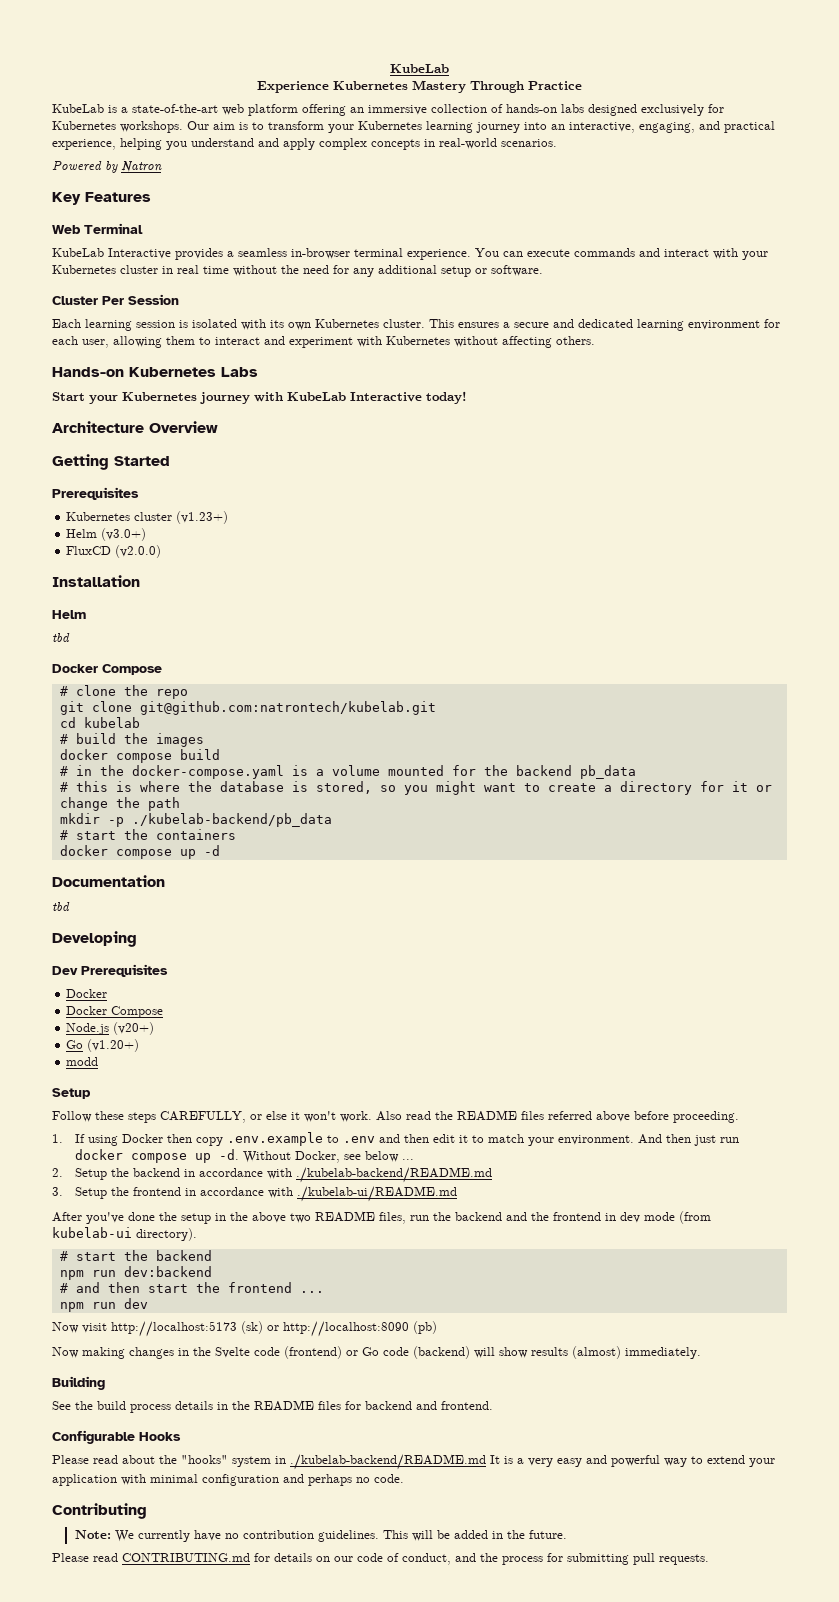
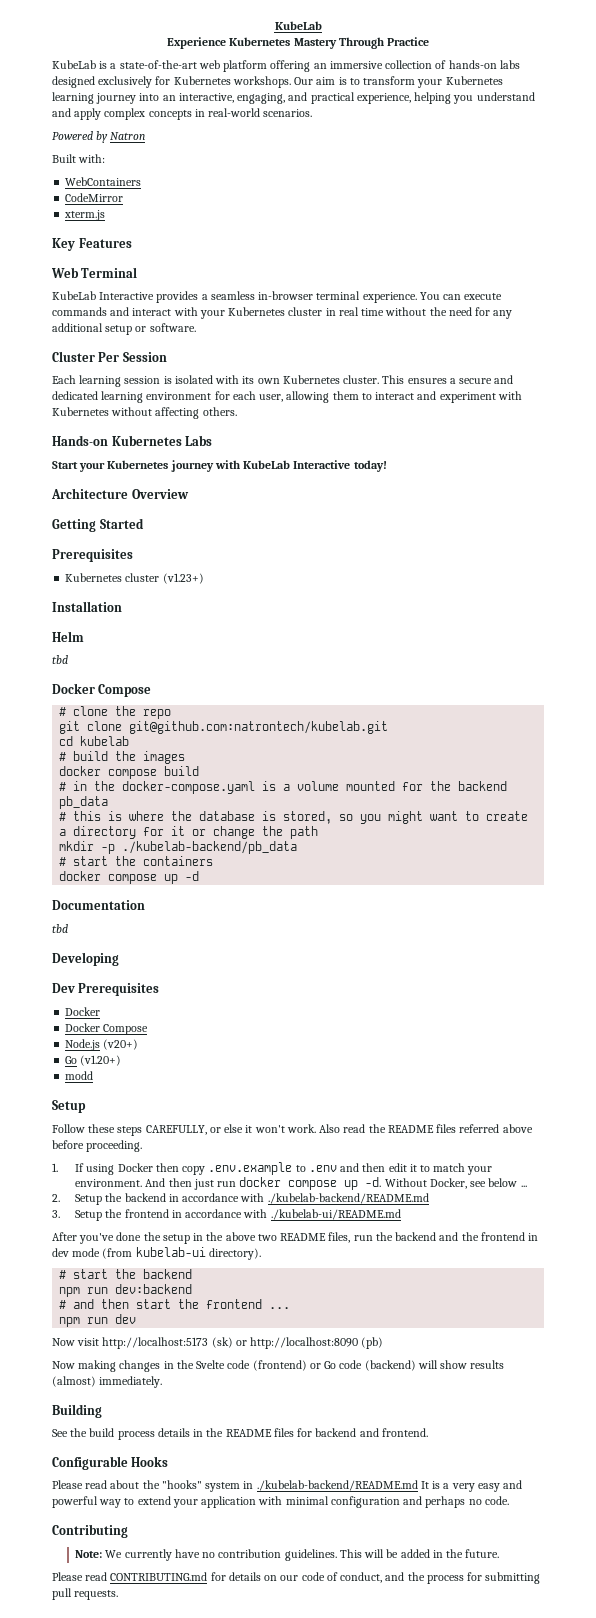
(162, 167) none -> [52,154,106,163] [65,177,142,186] [65,193,124,202] [64,210,106,221] // Built with: // WebContainers // CodeMirror // xterm.js
[66,528,147,541] [66,545,162,558] // Helm (v3.0+) // FluxCD (v2.0.0) -> (204, 578) none

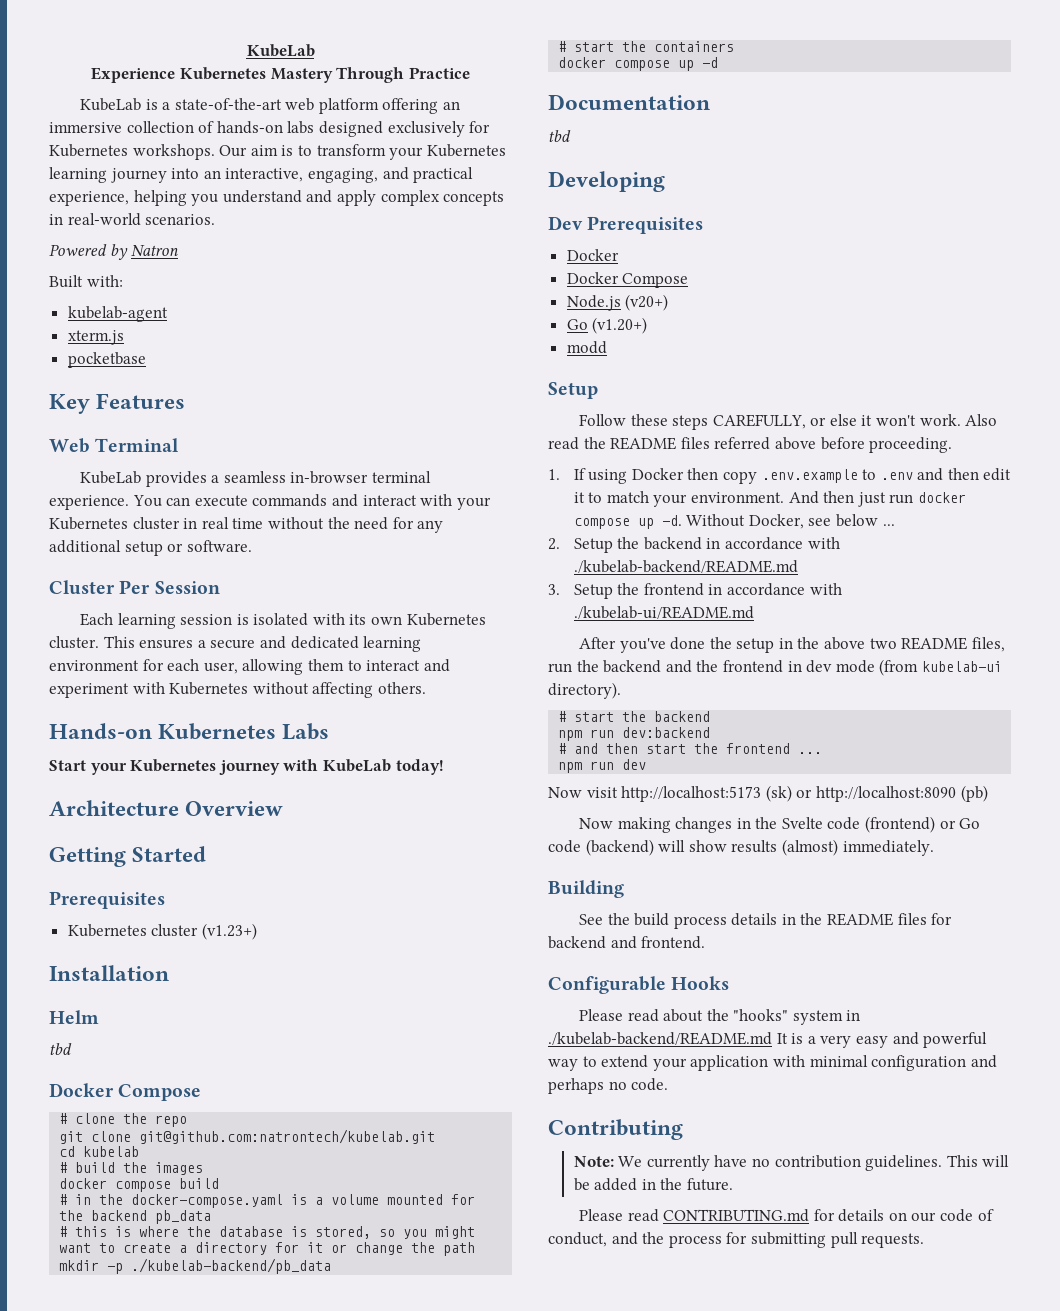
[65,177,142,186] [65,193,124,202] WebContainers // CodeMirror -> [67,306,168,322] kubelab-agent
(106, 215) none -> [67,352,146,368] // pocketbase
[99,292,155,300] Interactive -> (141, 477) none
[293,460,351,469] Interactive -> (391, 765) none

